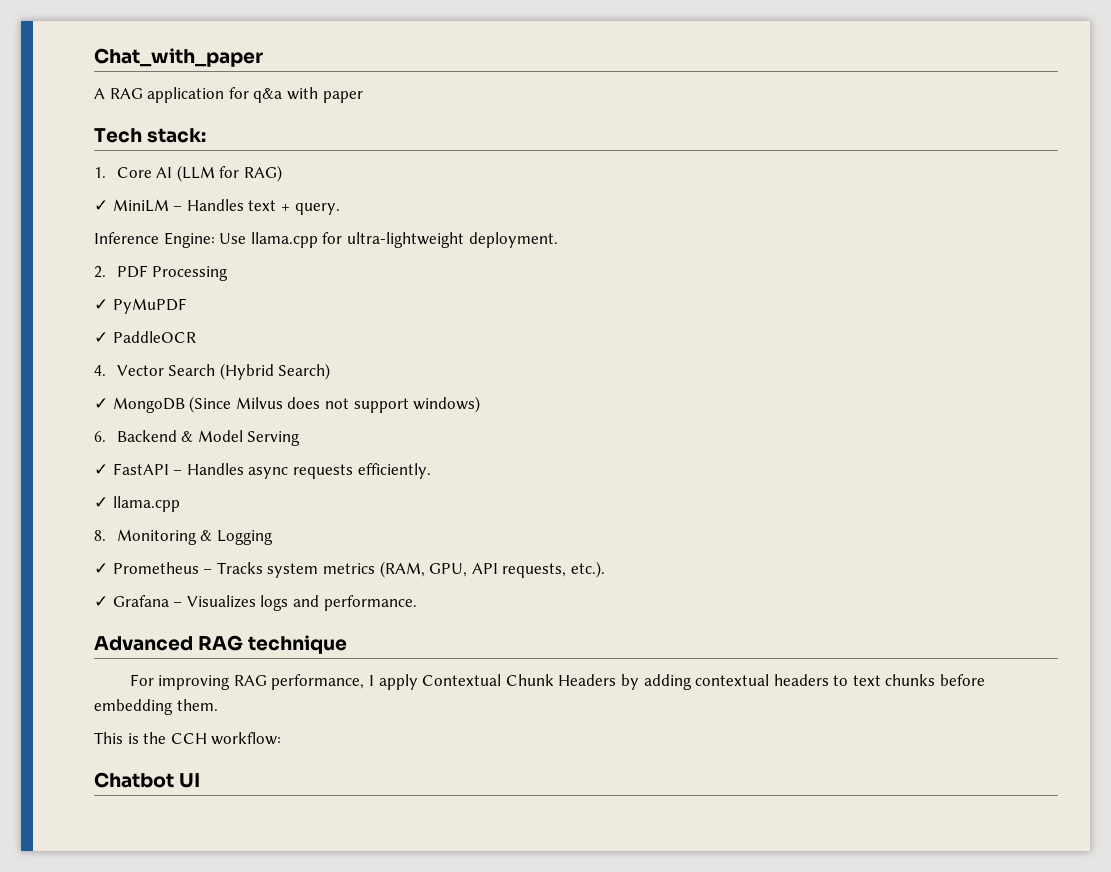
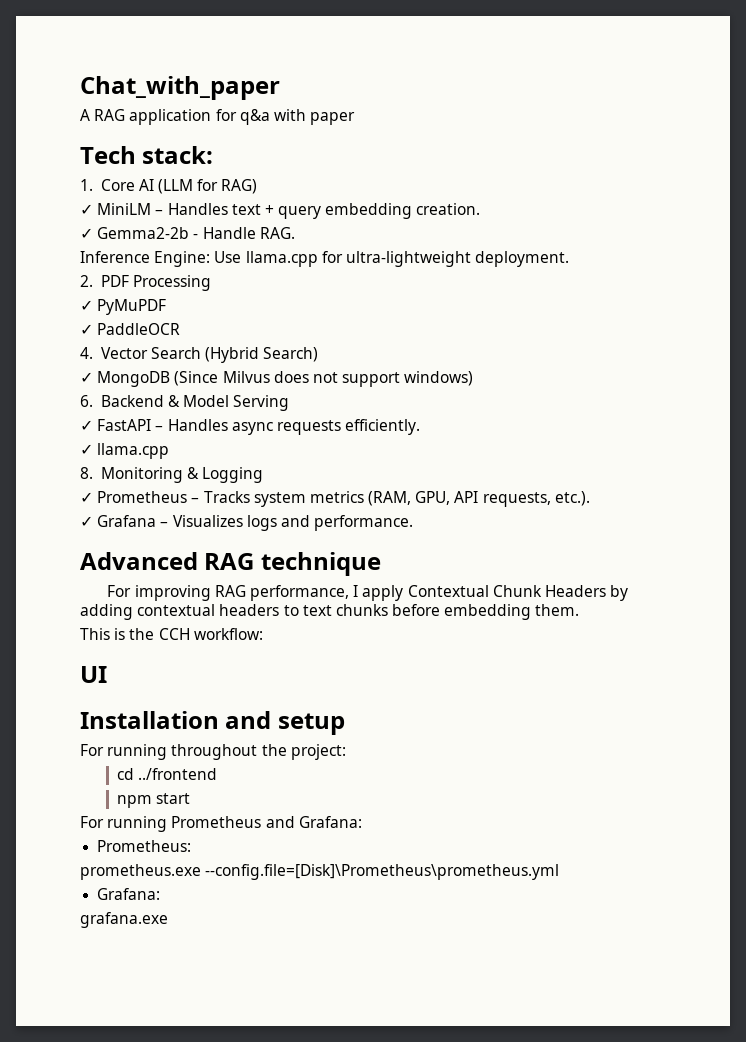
[294,203,340,215] query. -> [278,203,481,219] [80,227,295,239] query embedding creation. // ✓ Gemma2-2b - Handle RAG.
[94,772,174,788] Chatbot -> (263, 634) none
(201, 780) none -> [80,711,345,735] [80,744,346,760] [117,768,218,780] [117,793,191,808] [80,816,362,832] [97,840,192,852] [80,864,560,880] [97,888,161,900] [80,912,168,928] // Installation and setup // For running throughout the project: // cd ../frontend // npm start // For running Prometheus and Grafana: // Prometheus: // prometheus.exe --config.file=[Disk]\Prometheus\prometheus.yml // Grafana: // grafana.exe

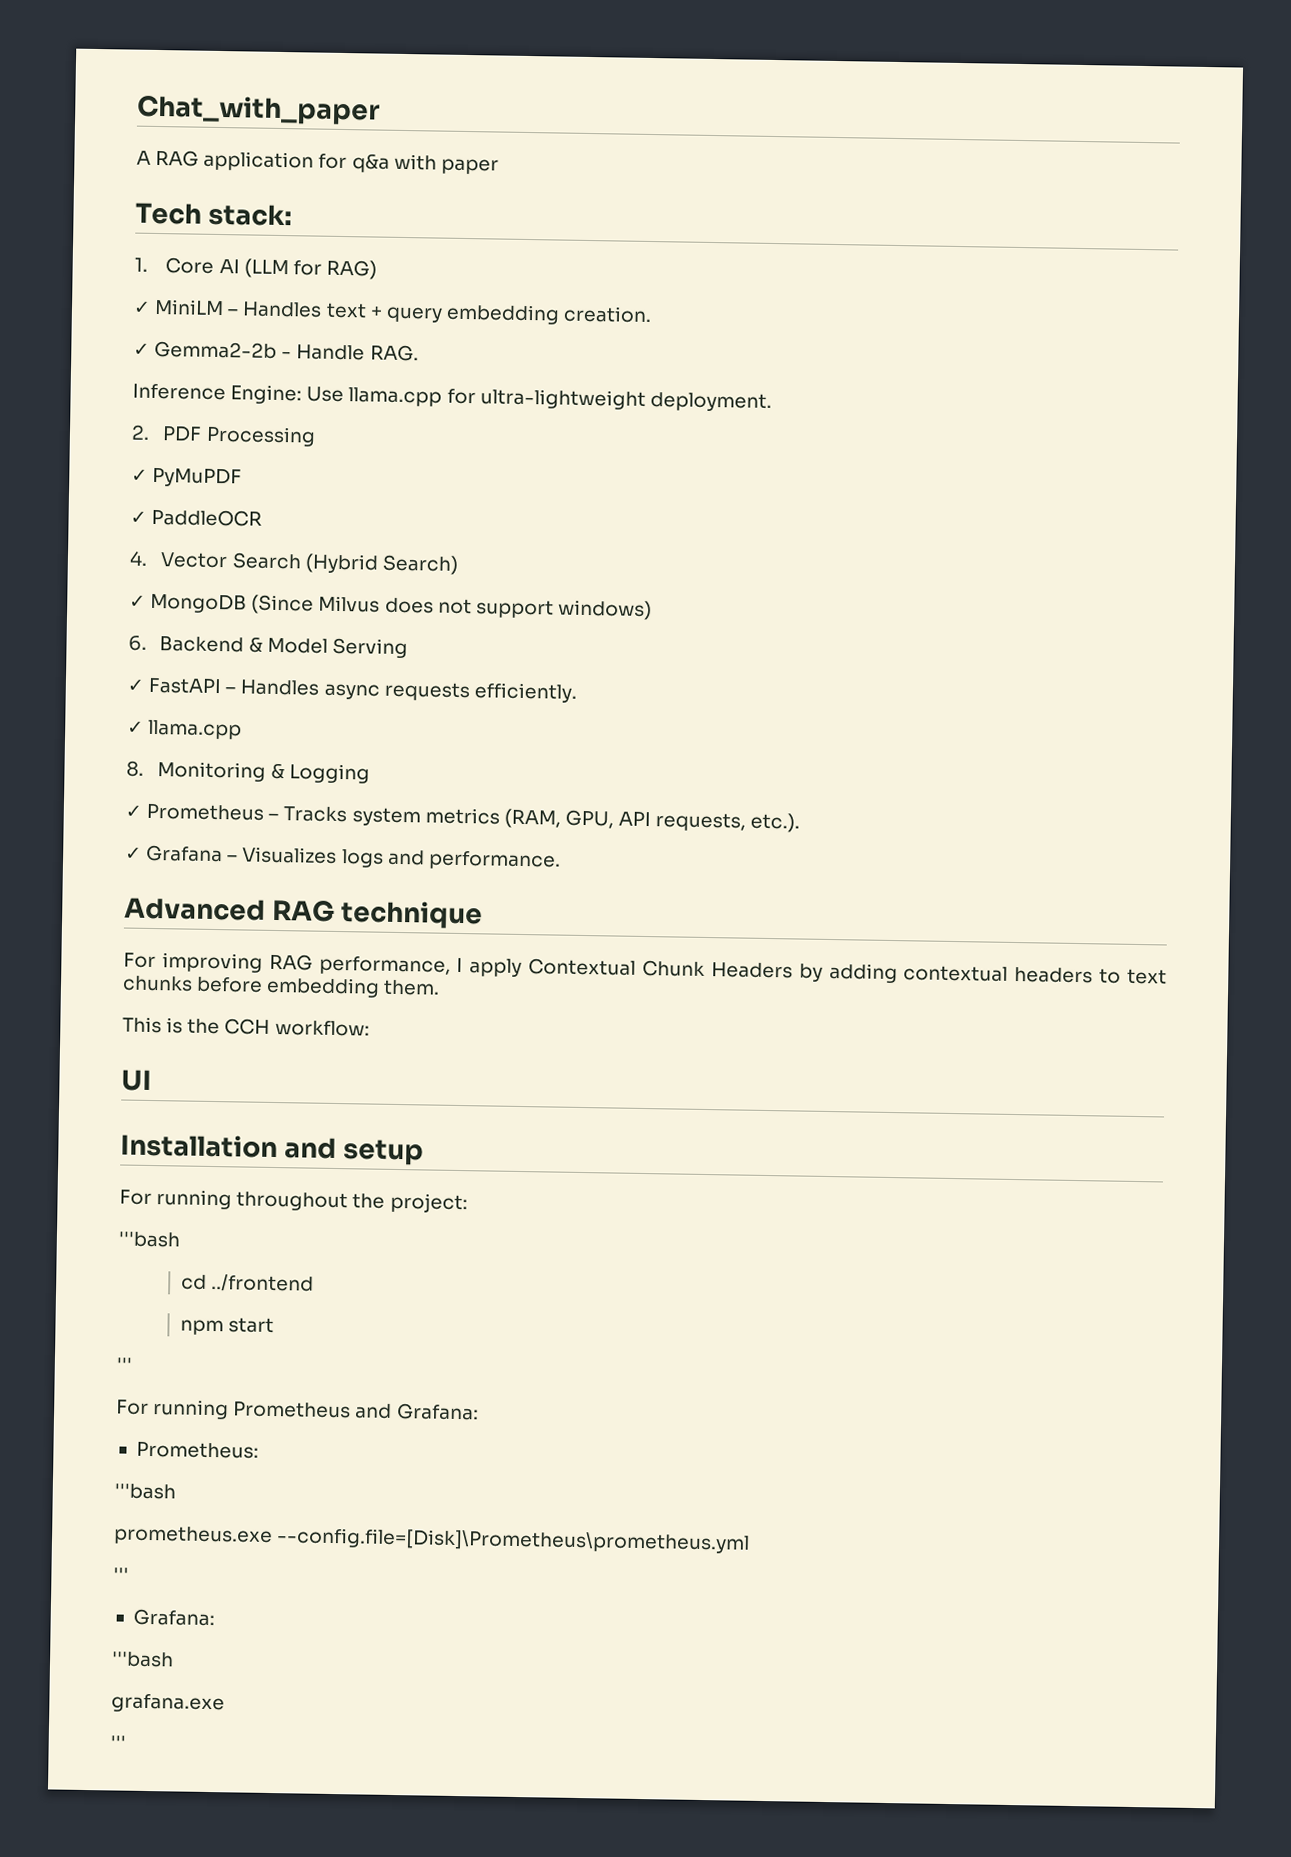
(346, 752) none -> [118,1231,181,1248] // '''bash
(191, 798) none -> [116,1357,132,1372] // '''
(192, 846) none -> [114,1483,176,1500] // '''bash
[97,888,161,900] // Grafana: -> [113,1567,129,1582] [132,1608,215,1627] [111,1651,174,1668] // ''' // Grafana: // '''bash
(168, 920) none -> [110,1735,126,1750] // '''

